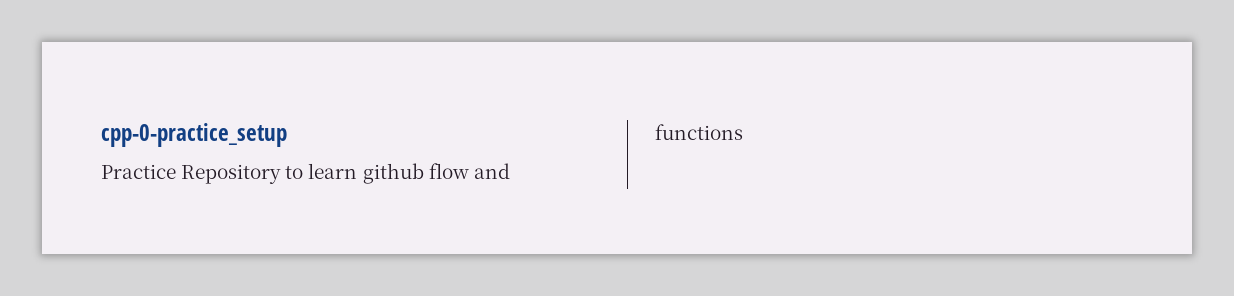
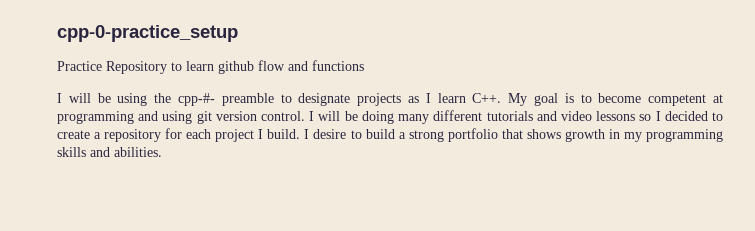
(743, 132) none -> [57,93,723,106] [57,110,724,124] [57,128,723,142] [57,147,162,157] // I will be using the cpp-#- preamble to designate projects as I learn C++. My goal is to become competent at programming and using git version control. I will be doing many different tutorials and video lessons so I decided to create a repository for each project I build. I desire to build a strong portfolio that shows growth in my programming skills and abilities.

